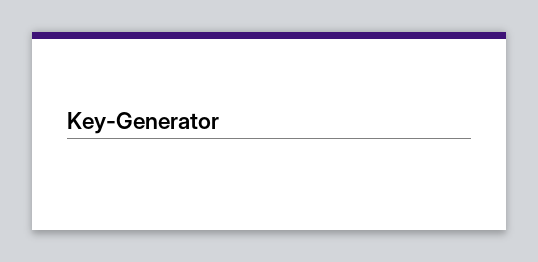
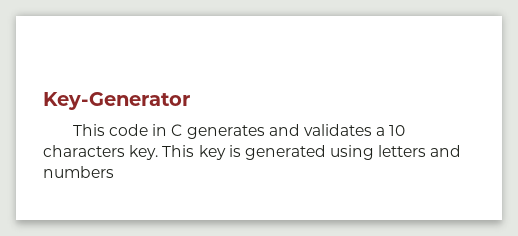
(219, 123) none -> [72,124,406,139] [43,145,462,160] [43,166,114,178] // This code in C generates and validates a 10 characters key. This key is generated using letters and numbers

